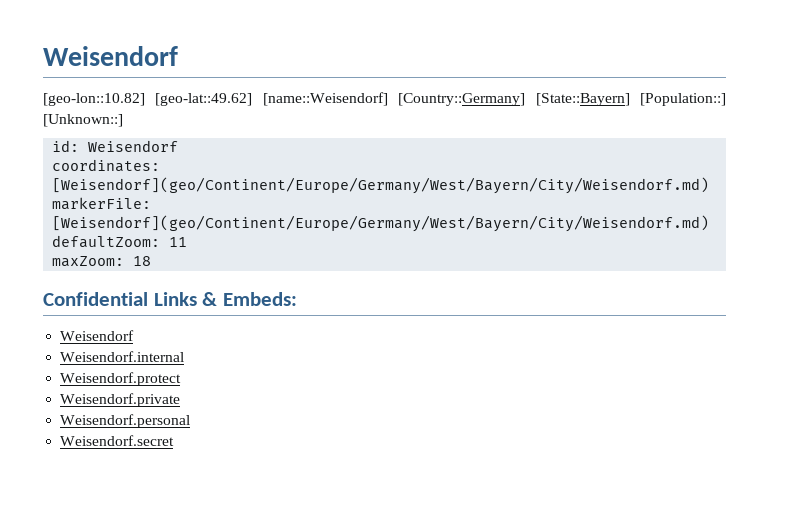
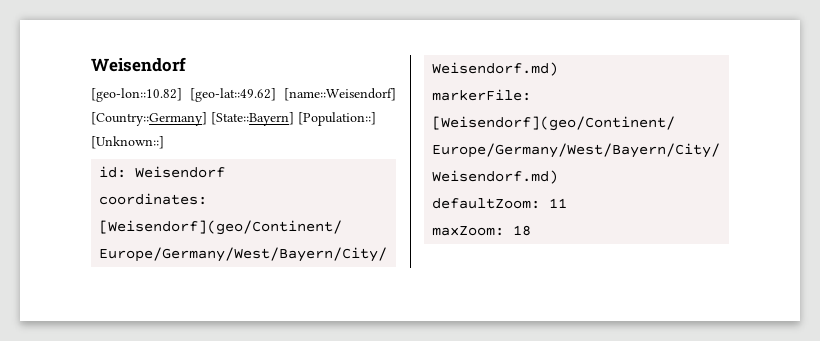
[43,292,298,306] [60,330,135,341] [60,351,185,362] [60,372,182,386] [60,393,181,407] [60,414,191,428] [60,435,175,446] // Confidential Links & Embeds: // Weisendorf // Weisendorf.internal // Weisendorf.protect // Weisendorf.private // Weisendorf.personal // Weisendorf.secret -> (532, 230) none

